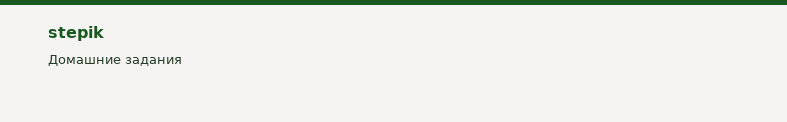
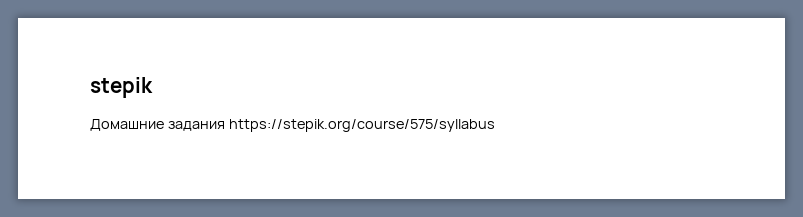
(182, 61) none -> [228,119,495,132] https://stepik.org/course/575/syllabus

